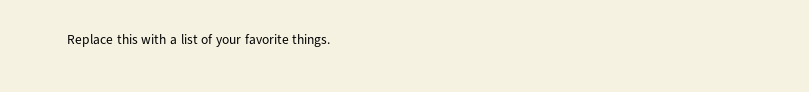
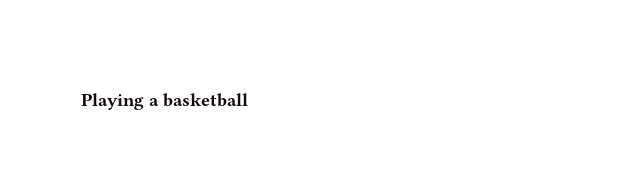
[67,34,331,47] Replace this with a list of your favorite things. -> [81,93,248,110] Playing a basketball

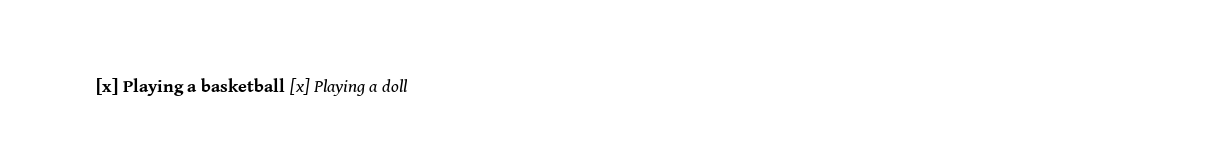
(81, 101) none -> [96,78,118,95] [x]
(248, 100) none -> [289,78,409,96] [x] Playing a doll

